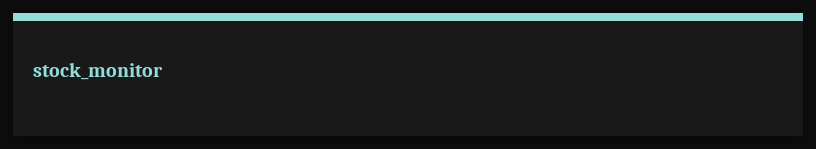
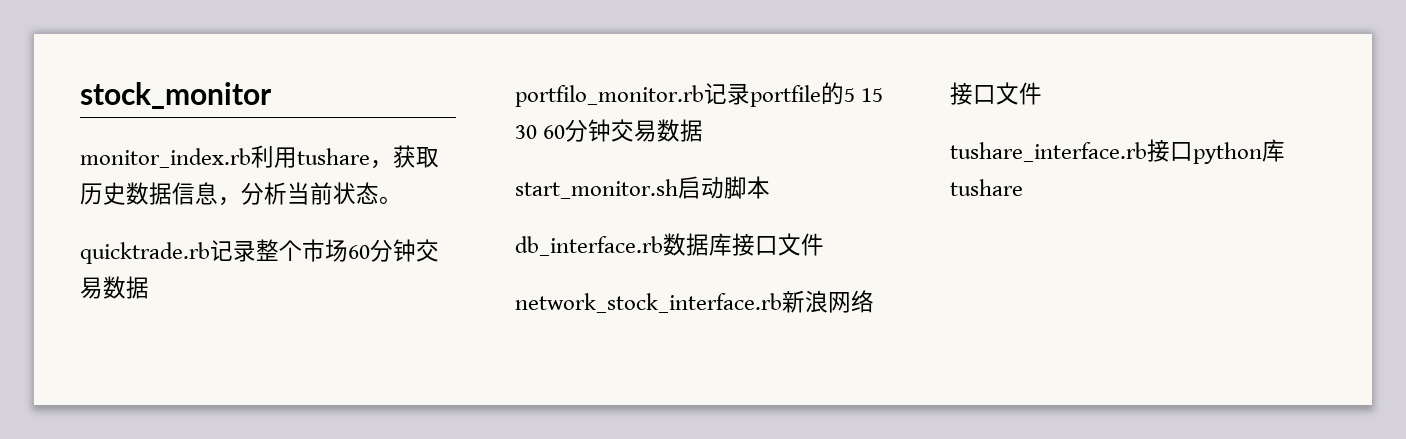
(163, 71) none -> [80,145,439,169] [80,182,402,206] [80,239,439,264] [80,276,149,299] [515,82,884,107] [515,119,704,142] [515,176,770,199] [515,233,824,256] [515,290,874,313] [950,82,1042,105] [950,139,1285,164] [950,179,1023,196] // monitor_index.rb利用tushare，获取历史数据信息，分析当前状态。 // quicktrade.rb记录整个市场60分钟交易数据 // portfilo_monitor.rb记录portfile的5 15 30 60分钟交易数据 // start_monitor.sh启动脚本 // db_interface.rb数据库接口文件 // network_stock_interface.rb新浪网络接口文件 // tushare_interface.rb接口python库tushare

